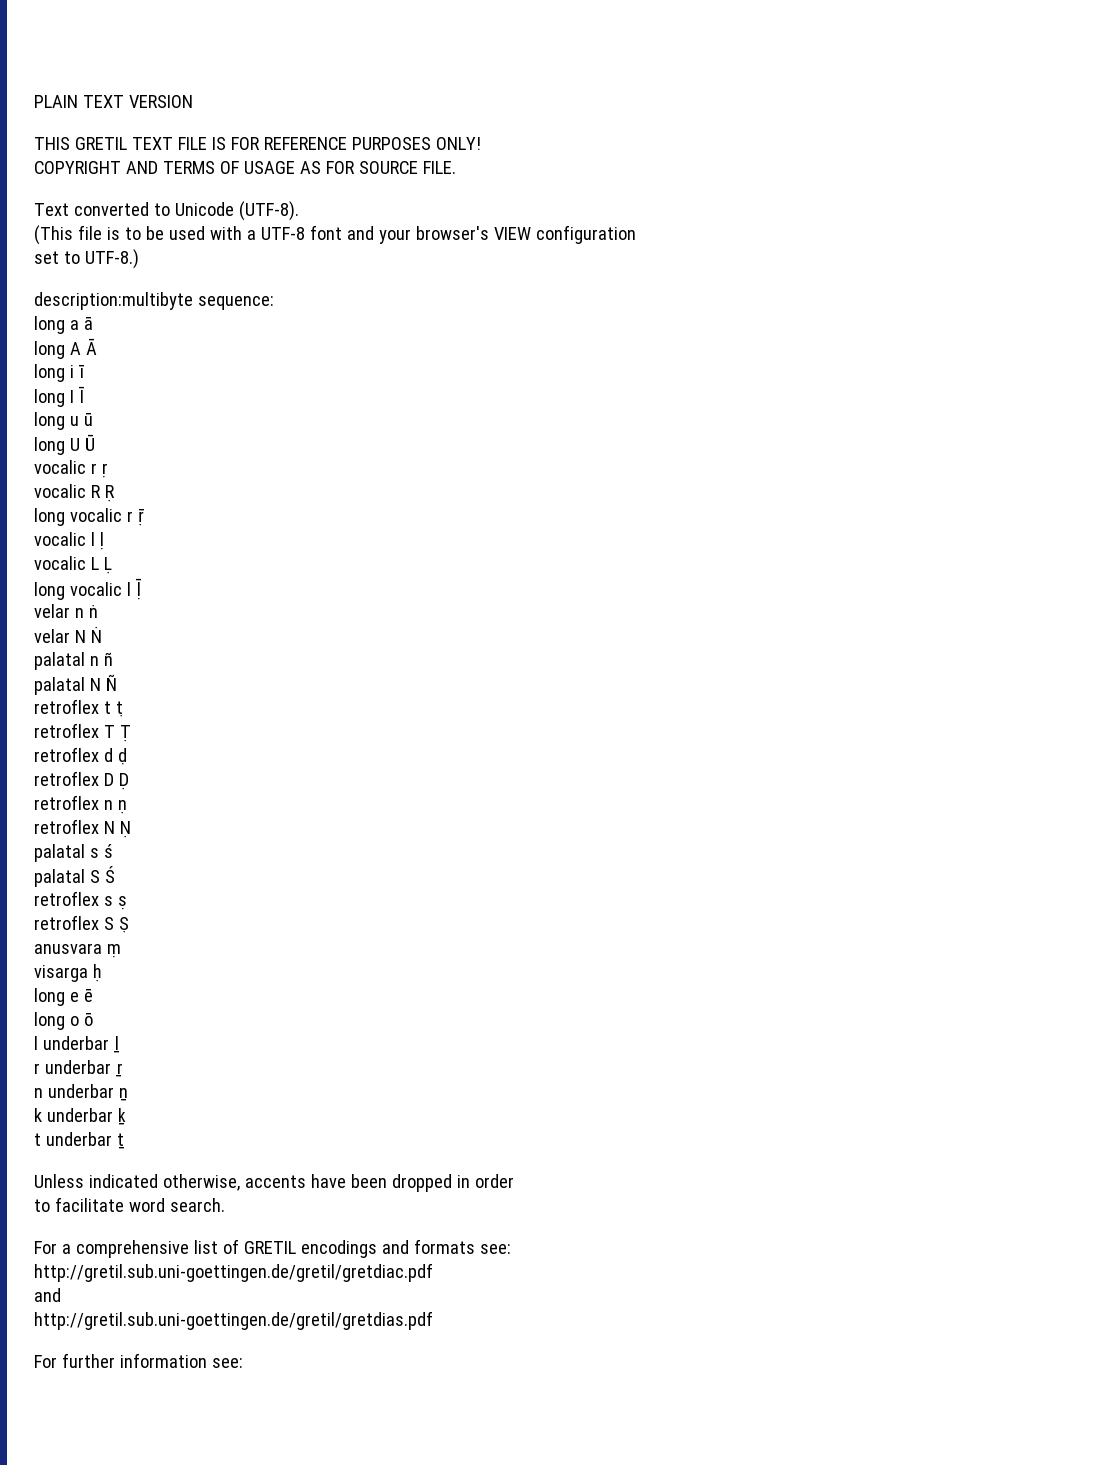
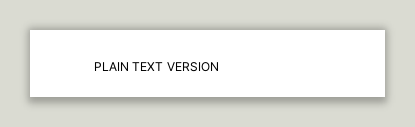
[34,137,481,150] [34,161,456,174] [34,201,299,221] [34,225,636,245] [34,249,139,269] [34,292,274,310] [34,316,93,334] [34,338,97,359] [34,364,84,382] [34,386,84,407] [34,412,93,430] [34,434,95,455] [34,460,108,478] [34,484,115,502] [34,508,144,526] [34,532,104,550] [34,556,112,574] [34,578,141,600] [34,604,98,618] [34,626,102,643] [34,652,113,670] [34,674,117,695] [34,699,123,717] [34,723,131,742] [34,747,127,765] [34,771,129,790] [34,795,127,814] [34,819,131,838] [34,844,113,862] [34,866,115,887] [34,891,127,910] [34,915,129,933] [34,943,121,958] [34,964,102,982] [34,988,93,1006] [34,1012,93,1030] [34,1036,119,1053] [34,1060,123,1077] [34,1084,128,1101] [34,1108,126,1125] [34,1132,124,1149] [34,1174,514,1192] [34,1197,225,1212] [34,1239,511,1258] [34,1263,433,1282] [34,1288,61,1302] [34,1311,433,1330] [34,1353,243,1368] // THIS GRETIL TEXT FILE IS FOR REFERENCE PURPOSES ONLY! // COPYRIGHT AND TERMS OF USAGE AS FOR SOURCE FILE. // Text converted to Unicode (UTF-8). // (This file is to be used with a UTF-8 font and your browser's VIEW configuration // set to UTF-8.) // description:multibyte sequence: // long a ā // long A Ā // long i ī // long I Ī // long u ū // long U Ū // vocalic r ṛ // vocalic R Ṛ // long vocalic r ṝ // vocalic l ḷ // vocalic L Ḷ // long vocalic l ḹ // velar n ṅ // velar N Ṅ // palatal n ñ // palatal N Ñ // retroflex t ṭ // retroflex T Ṭ // retroflex d ḍ // retroflex D Ḍ // retroflex n ṇ // retroflex N Ṇ // palatal s ś // palatal S Ś // retroflex s ṣ // retroflex S Ṣ // anusvara ṃ // visarga ḥ // long e ē // long o ō // l underbar ḻ // r underbar ṟ // n underbar ṉ // k underbar ḵ // t underbar ṯ // Unless indicated otherwise, accents have been dropped in order // to facilitate word search. // For a comprehensive list of GRETIL encodings and formats see: // http://gretil.sub.uni-goettingen.de/gretil/gretdiac.pdf // and // http://gretil.sub.uni-goettingen.de/gretil/gretdias.pdf // For further information see: -> (219, 67) none

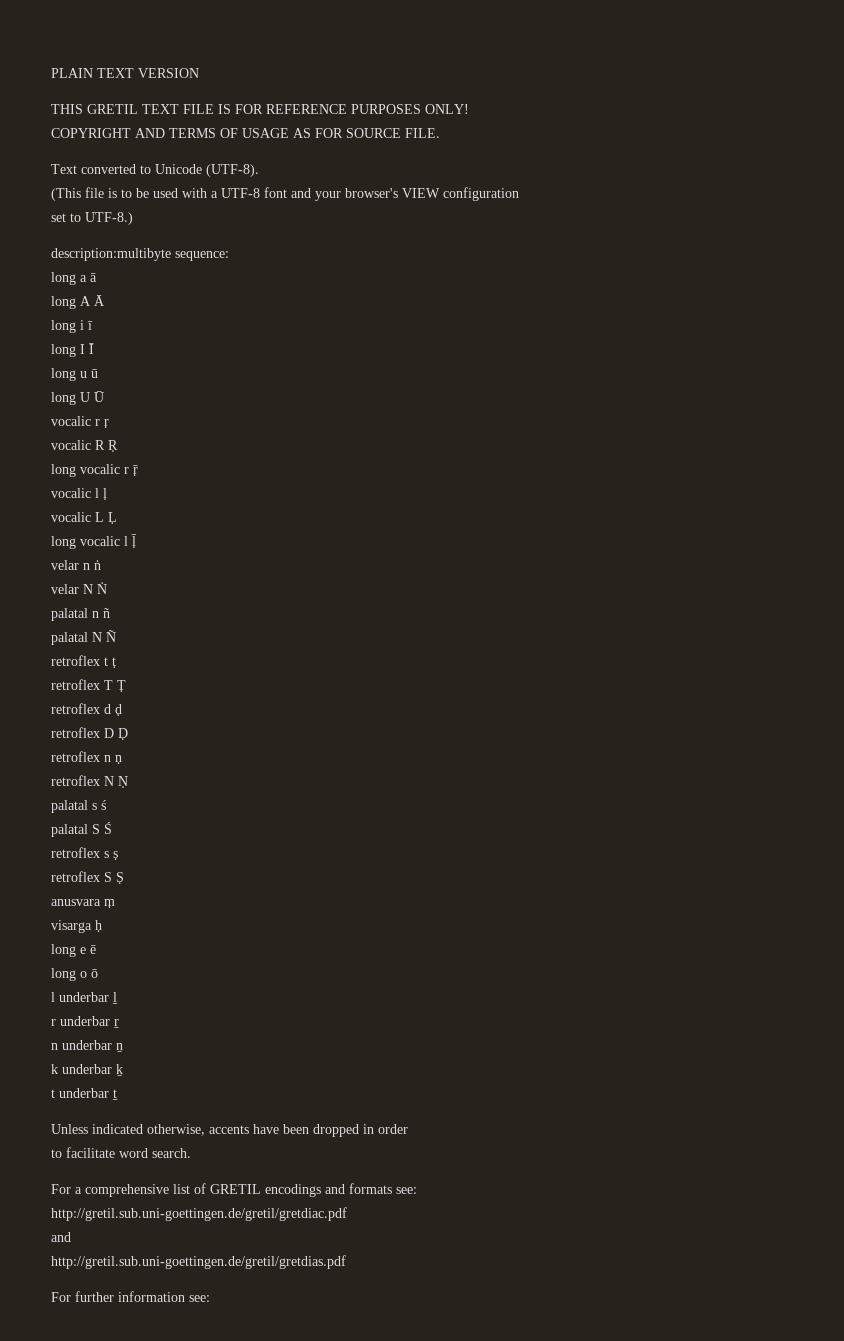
(219, 67) none -> [51,104,469,114] [51,128,440,138] [51,164,259,177] [51,187,519,201] [51,212,133,225] [51,248,229,261] [51,272,97,285] [51,295,105,309] [51,320,93,333] [51,343,94,357] [51,368,98,381] [51,391,104,405] [51,416,109,428] [51,440,118,452] [51,464,138,477] [51,488,107,500] [51,512,117,524] [51,534,136,549] [51,560,101,570] [51,582,107,594] [51,608,110,621] [51,630,116,645] [51,655,116,668] [51,679,126,692] [51,703,122,716] [51,727,128,740] [51,751,122,764] [51,775,128,788] [51,800,106,813] [51,822,112,837] [51,847,118,860] [51,871,124,884] [51,899,115,908] [51,920,102,933] [51,944,96,957] [51,968,98,981] [51,992,118,1004] [51,1016,119,1028] [51,1040,123,1052] [51,1064,123,1076] [51,1088,118,1100] [51,1124,408,1137] [51,1147,191,1158] [51,1183,417,1197] [51,1207,347,1221] [51,1232,71,1242] [51,1255,346,1269] [51,1291,210,1302] // THIS GRETIL TEXT FILE IS FOR REFERENCE PURPOSES ONLY! // COPYRIGHT AND TERMS OF USAGE AS FOR SOURCE FILE. // Text converted to Unicode (UTF-8). // (This file is to be used with a UTF-8 font and your browser's VIEW configuration // set to UTF-8.) // description:multibyte sequence: // long a ā // long A Ā // long i ī // long I Ī // long u ū // long U Ū // vocalic r ṛ // vocalic R Ṛ // long vocalic r ṝ // vocalic l ḷ // vocalic L Ḷ // long vocalic l ḹ // velar n ṅ // velar N Ṅ // palatal n ñ // palatal N Ñ // retroflex t ṭ // retroflex T Ṭ // retroflex d ḍ // retroflex D Ḍ // retroflex n ṇ // retroflex N Ṇ // palatal s ś // palatal S Ś // retroflex s ṣ // retroflex S Ṣ // anusvara ṃ // visarga ḥ // long e ē // long o ō // l underbar ḻ // r underbar ṟ // n underbar ṉ // k underbar ḵ // t underbar ṯ // Unless indicated otherwise, accents have been dropped in order // to facilitate word search. // For a comprehensive list of GRETIL encodings and formats see: // http://gretil.sub.uni-goettingen.de/gretil/gretdiac.pdf // and // http://gretil.sub.uni-goettingen.de/gretil/gretdias.pdf // For further information see:

